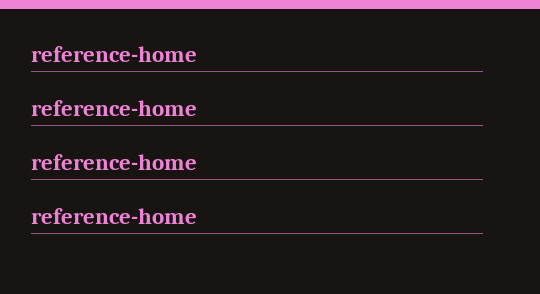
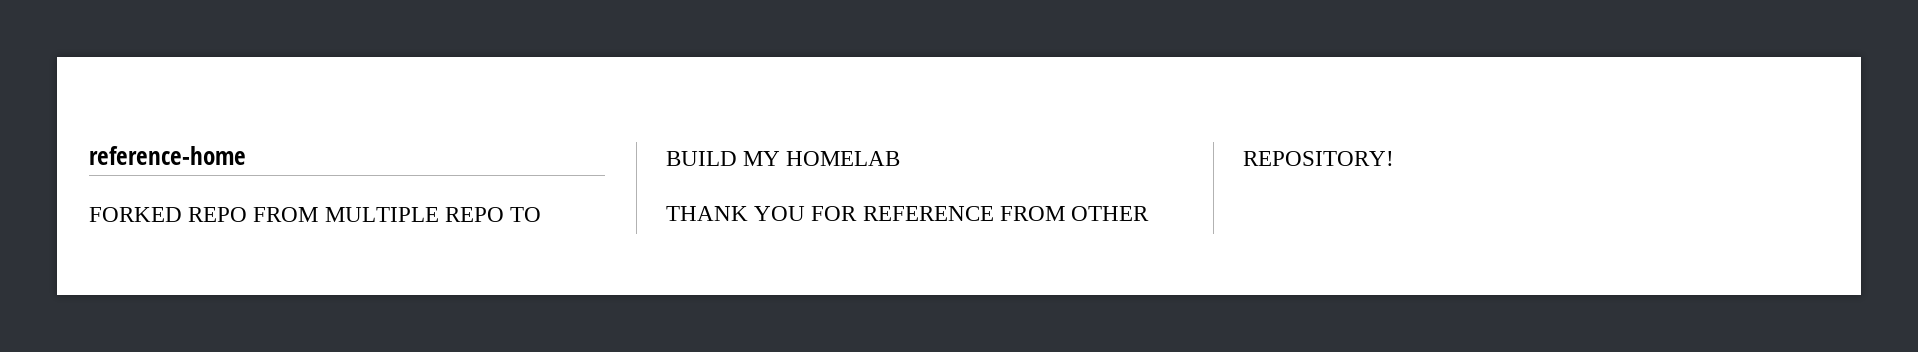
[31,46,197,62] [31,100,197,116] [31,154,197,170] [31,208,197,224] reference-home // reference-home // reference-home // reference-home -> [89,146,246,165] [89,207,542,222] [666,151,901,166] [666,206,1150,221] [1243,151,1394,166] reference-home // FORKED REPO FROM MULTIPLE REPO TO BUILD MY HOMELAB // THANK YOU FOR REFERENCE FROM OTHER REPOSITORY!

